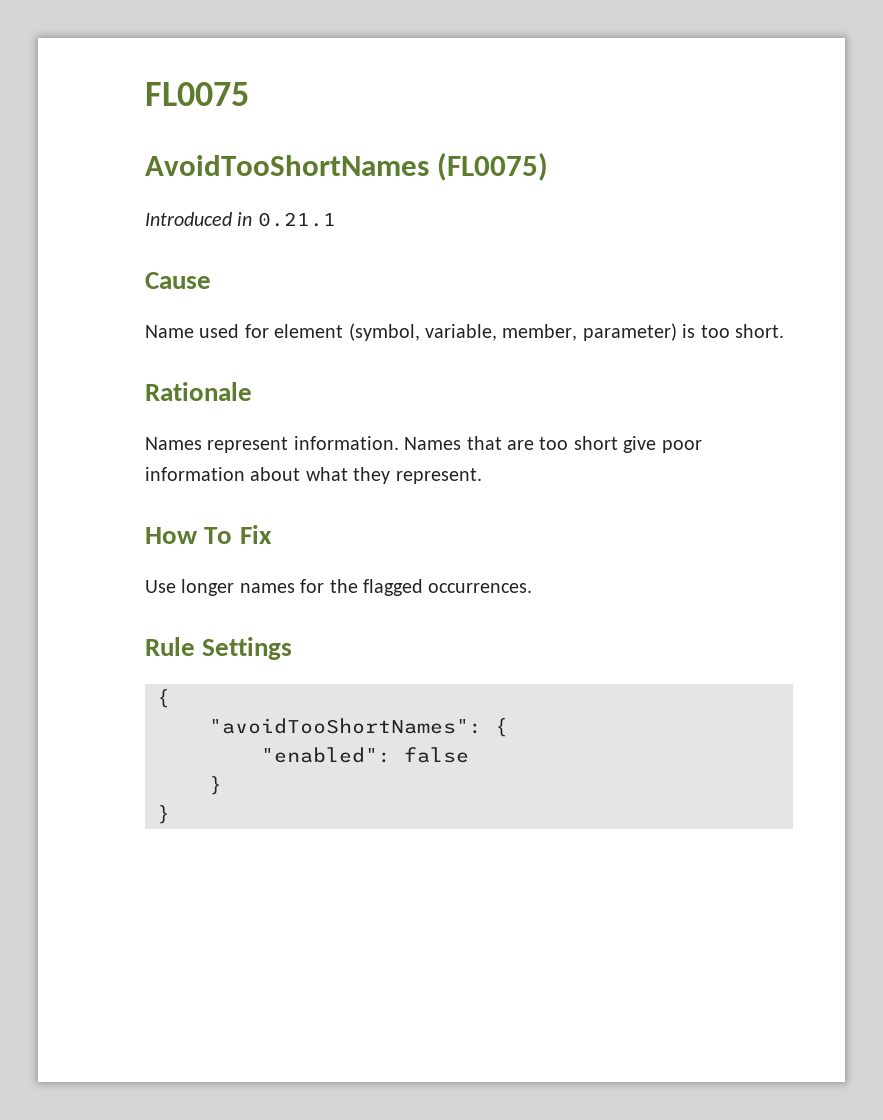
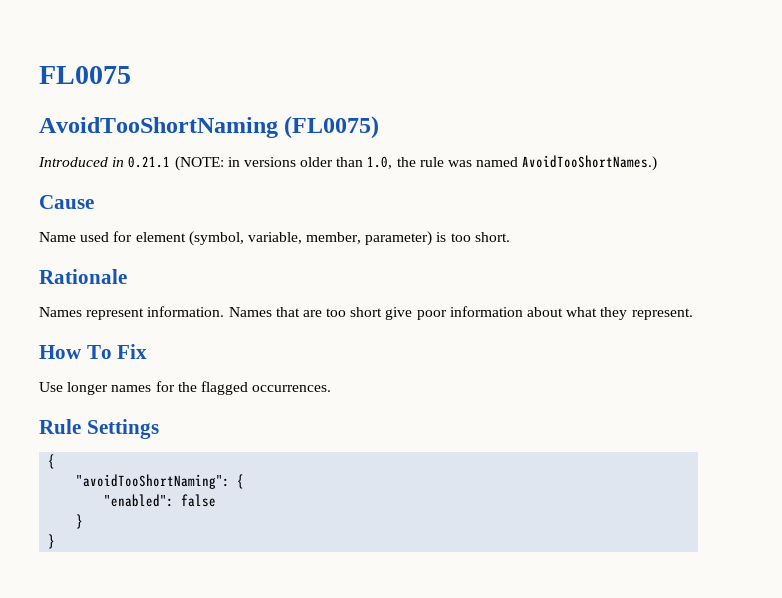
[145,155,429,176] AvoidTooShortNames -> [39,117,278,138] AvoidTooShortNaming
(336, 219) none -> [174,155,658,171] (NOTE: in versions older than 1.0, the rule was named AvoidTooShortNames.)
[209,718,482,734] "avoidTooShortNames": -> [76,474,231,489] "avoidTooShortNaming":

